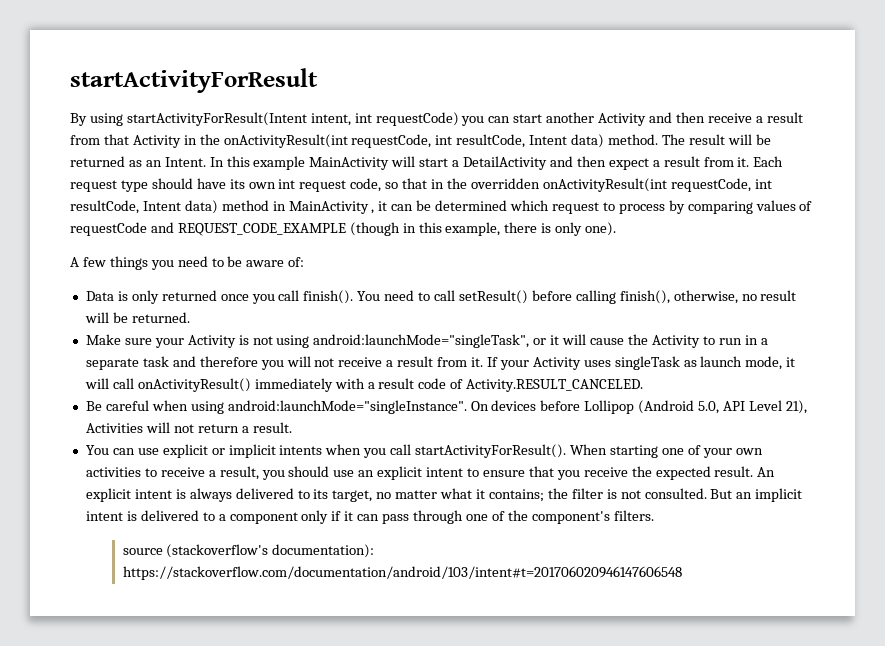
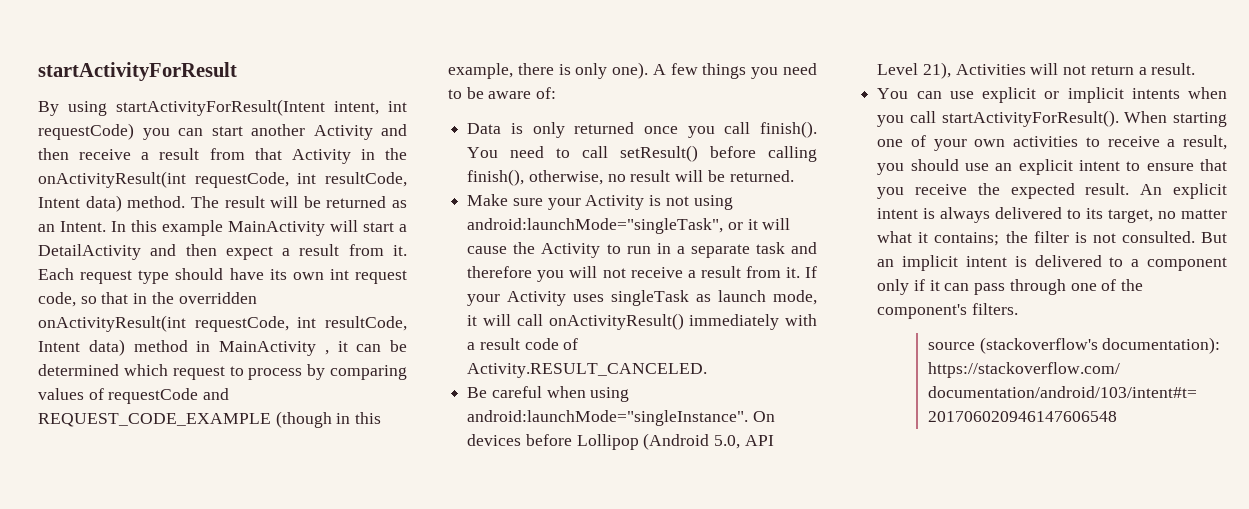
(617, 229) // -> (649, 70) none

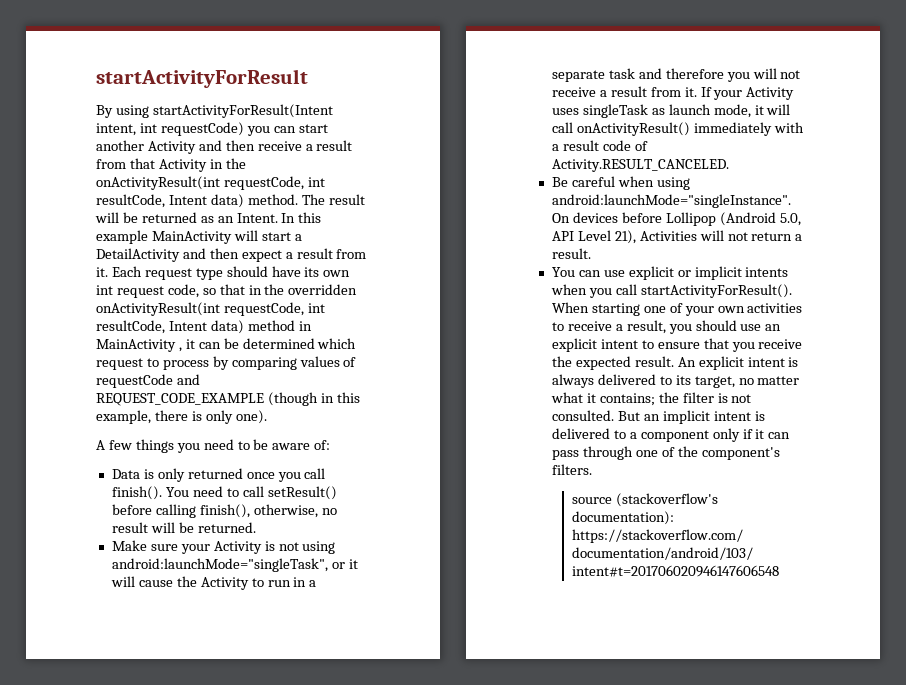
(649, 70) none -> (267, 417) //

